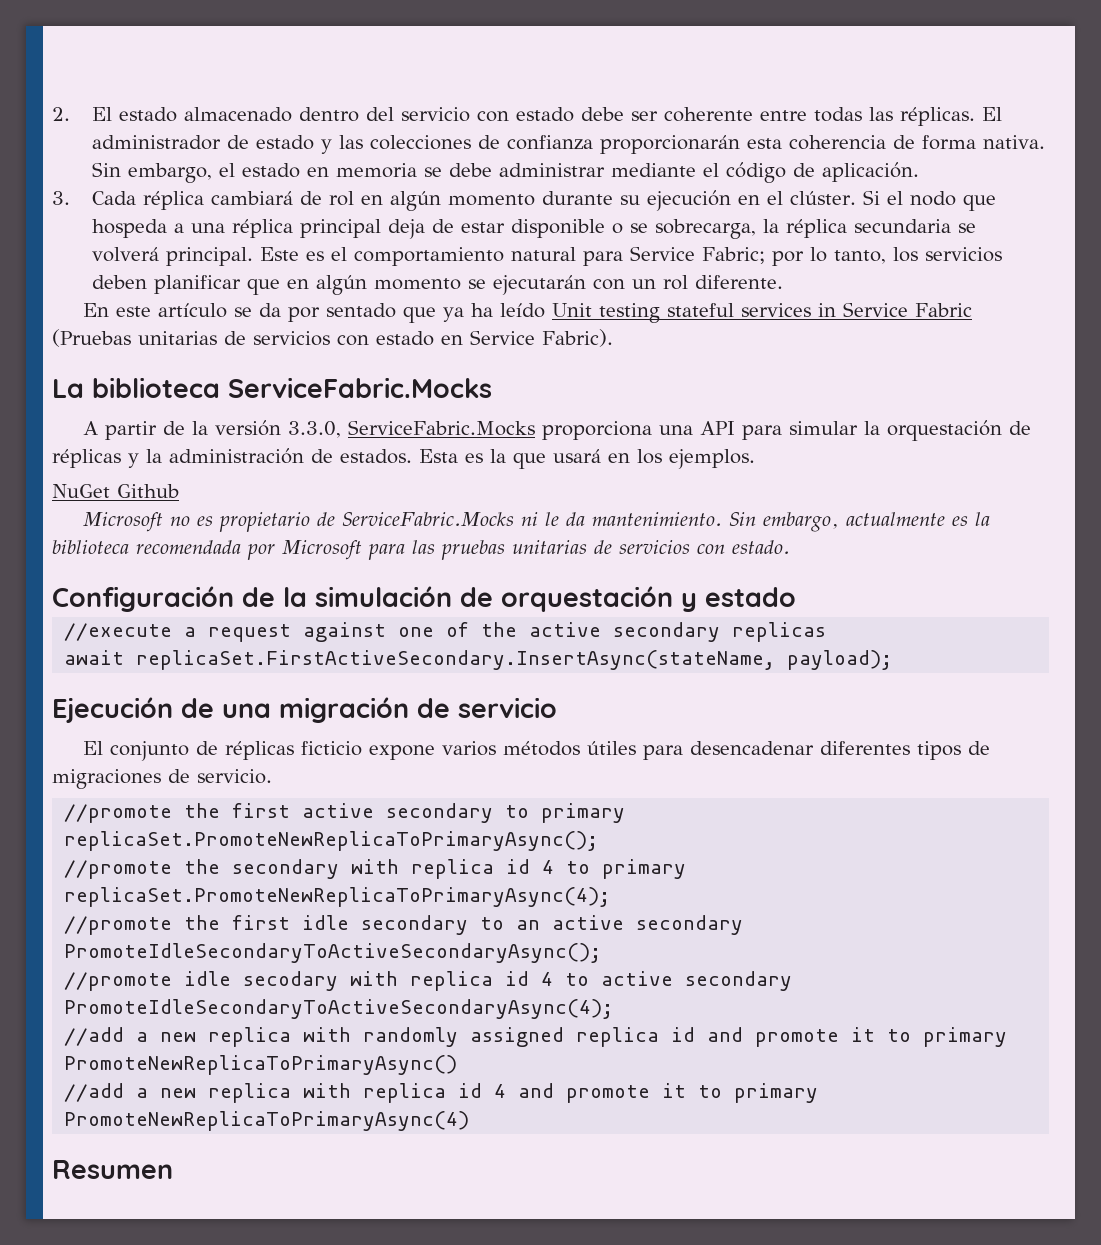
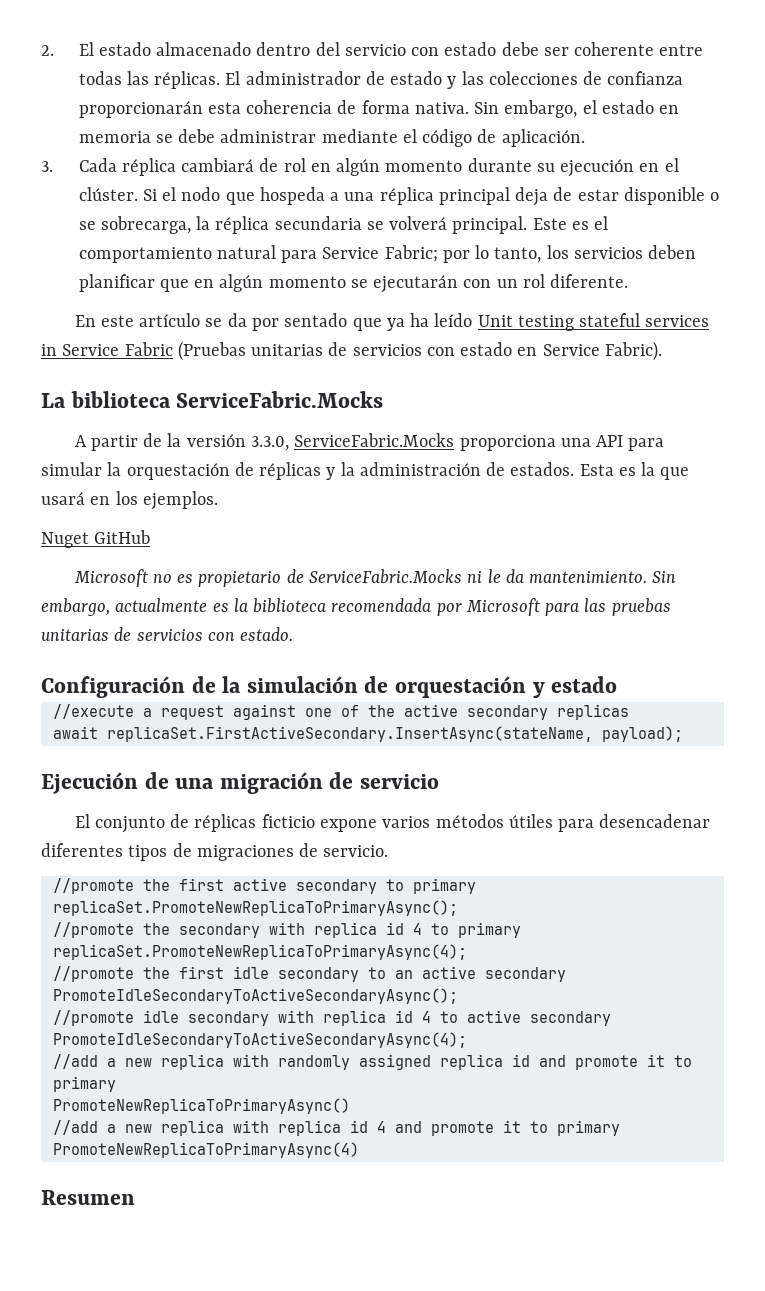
[52,484,179,498] NuGet Github -> [41,530,151,548] Nuget GitHub
[243,971,339,991] secodary -> [187,1011,269,1026] secondary

